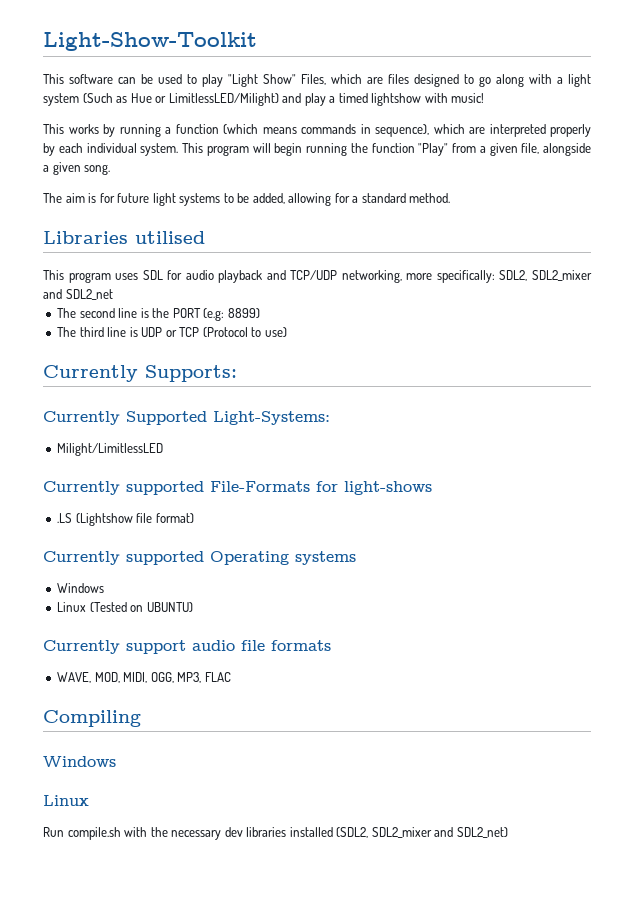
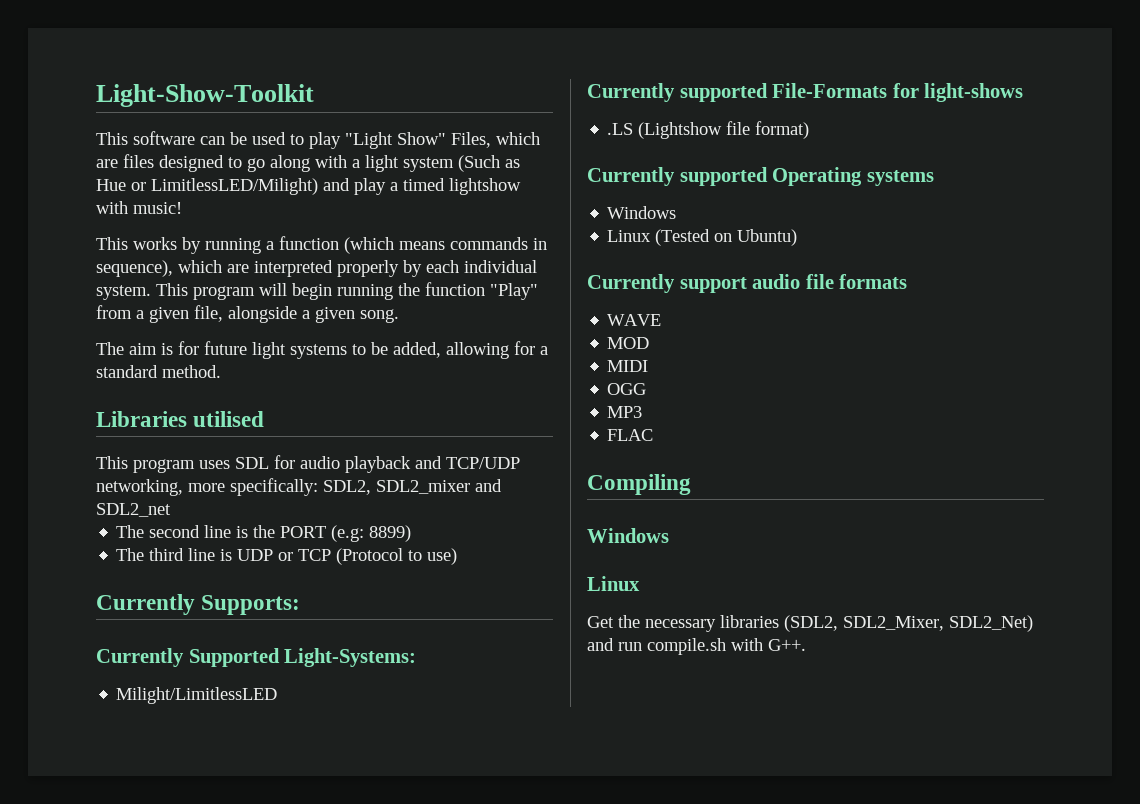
[146,602,193,612] UBUNTU) -> [737,229,798,246] Ubuntu)
[57,672,202,683] WAVE, MOD, MIDI, OGG, MP3, -> [607,314,662,326] [607,337,650,349] [607,360,649,372] [607,383,647,395] [607,406,643,418] WAVE // MOD // MIDI // OGG // MP3 //
[43,827,508,840] Run compile.sh with the necessary dev libraries installed (SDL2, SDL2_mixer and SDL2_net) -> [587,615,1033,632] [587,638,806,655] Get the necessary libraries (SDL2, SDL2_Mixer, SDL2_Net) and run compile.sh with G++.

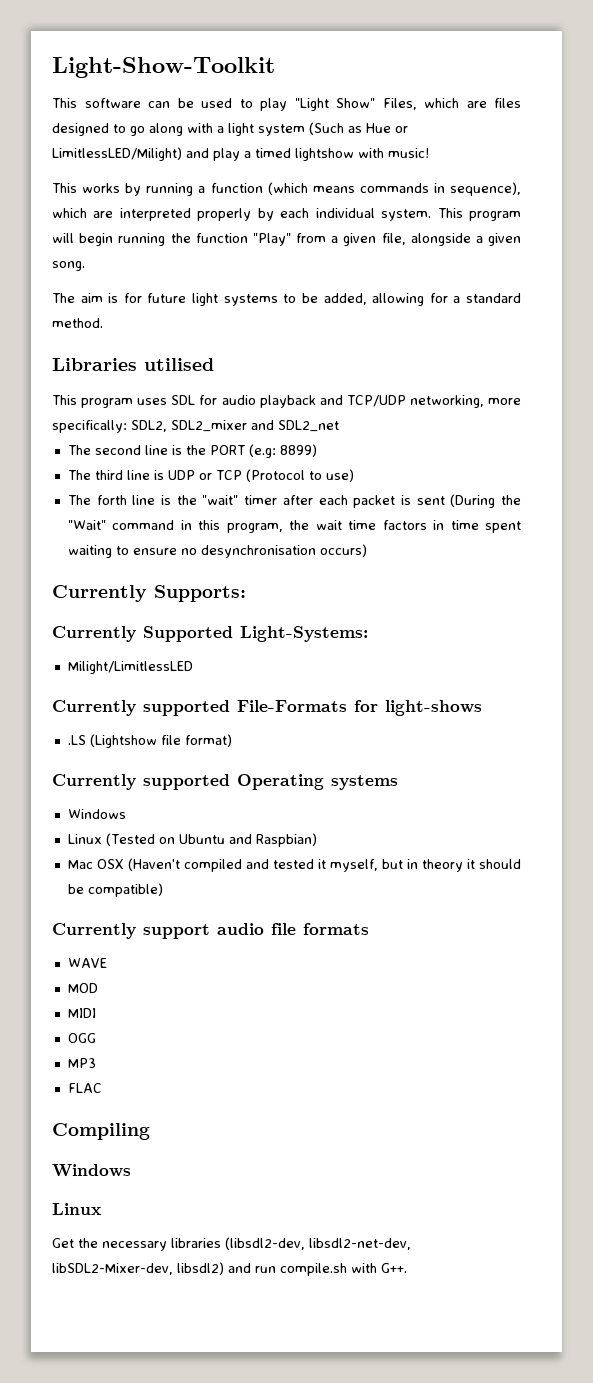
(458, 556) none -> [67,494,521,508] [67,520,521,533] [67,544,367,558] // The forth line is the "wait" timer after each packet is sent (During the "Wait" command in this program, the wait time factors in time spent waiting to ensure no desynchronisation occurs)
[737,229,798,246] Ubuntu) -> [178,833,317,847] [67,858,521,872] [67,883,163,897] Ubuntu and Raspbian) // Mac OSX (Haven't compiled and tested it myself, but in theory it should be compatible)
[784,615,1033,632] (SDL2, SDL2_Mixer, SDL2_Net) -> [225,1237,411,1250] [52,1262,224,1275] (libsdl2-dev, libsdl2-net-dev, libSDL2-Mixer-dev, libsdl2)

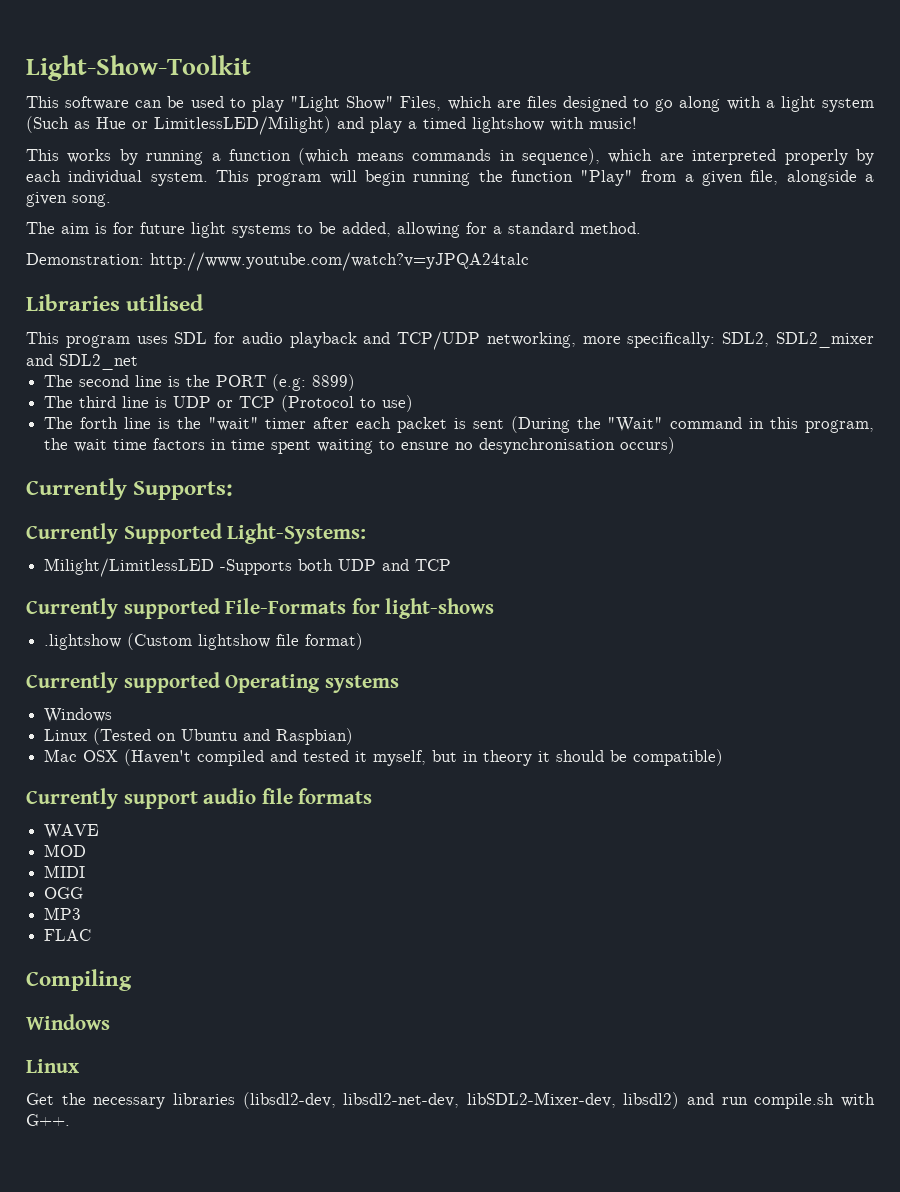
(103, 323) none -> [26,252,529,271] // Demonstration: http://www.youtube.com/watch?v=yJPQA24talc
(193, 667) none -> [220,559,452,575] -Supports both UDP and TCP
[67,734,157,748] .LS (Lightshow -> [44,633,271,650] .lightshow (Custom lightshow

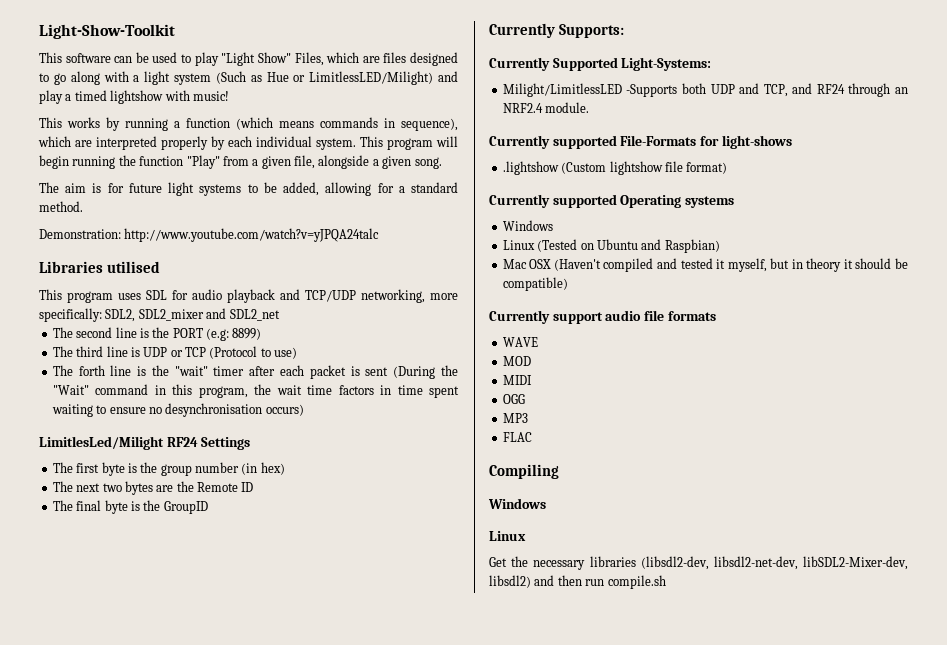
(676, 445) none -> [39,436,251,450] [52,462,285,476] [52,481,254,495] [52,500,208,514] // LimitlesLed/Milight RF24 Settings // The first byte is the group number (in hex) // The next two bytes are the Remote ID // The final byte is the GroupID
[415,559,452,571] TCP -> [763,83,908,97] [502,102,590,113] TCP, and RF24 through an NRF2.4 module.
(715, 1099) none -> [557,575,582,586] then
[840,1093,875,1107] [26,1114,70,1126] with G++. -> (666, 582) none

